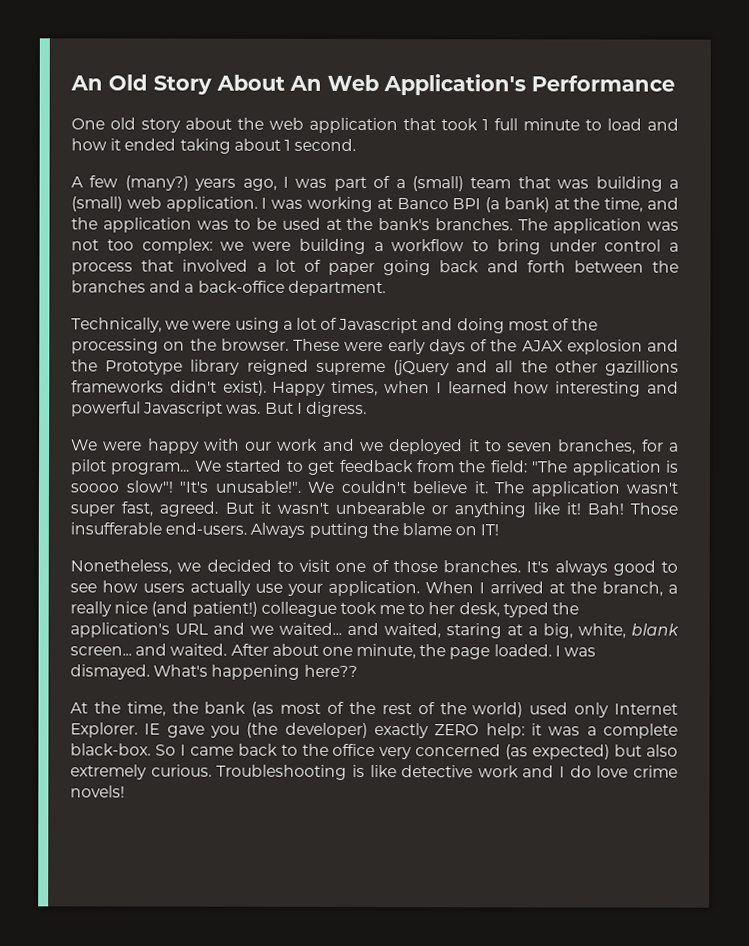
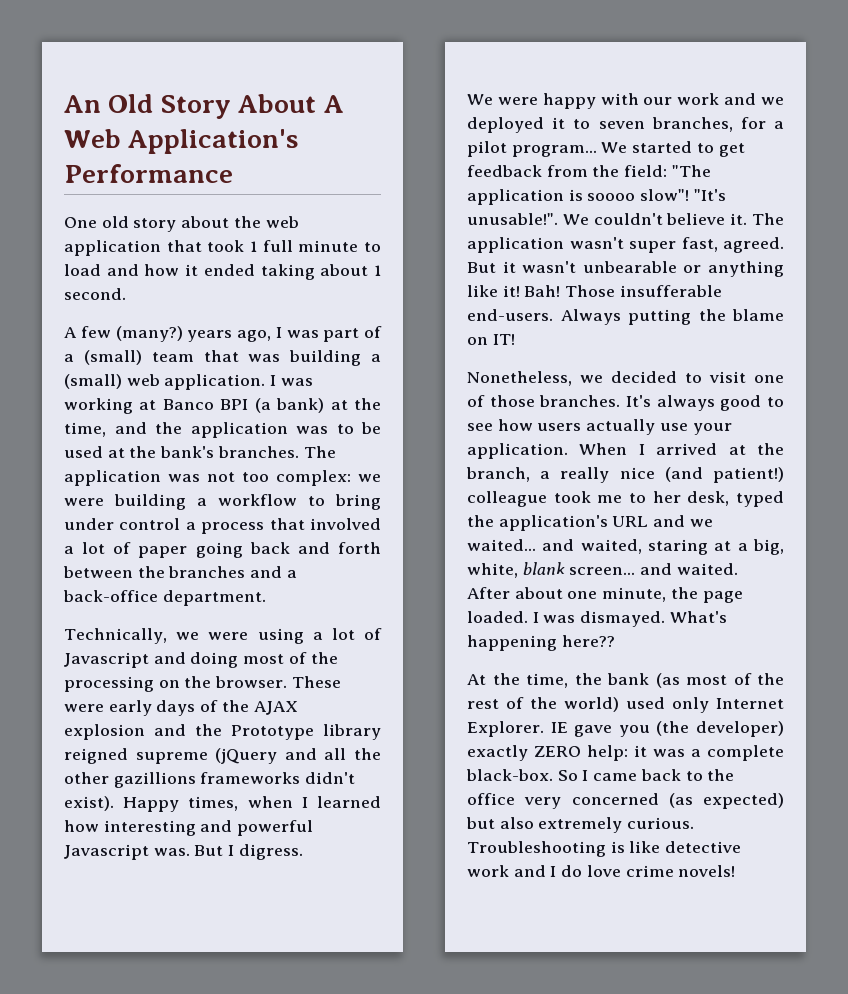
[289,75,322,91] An -> [323,95,344,113] A

